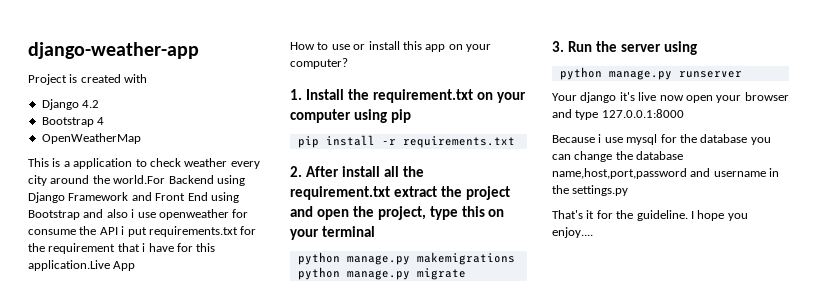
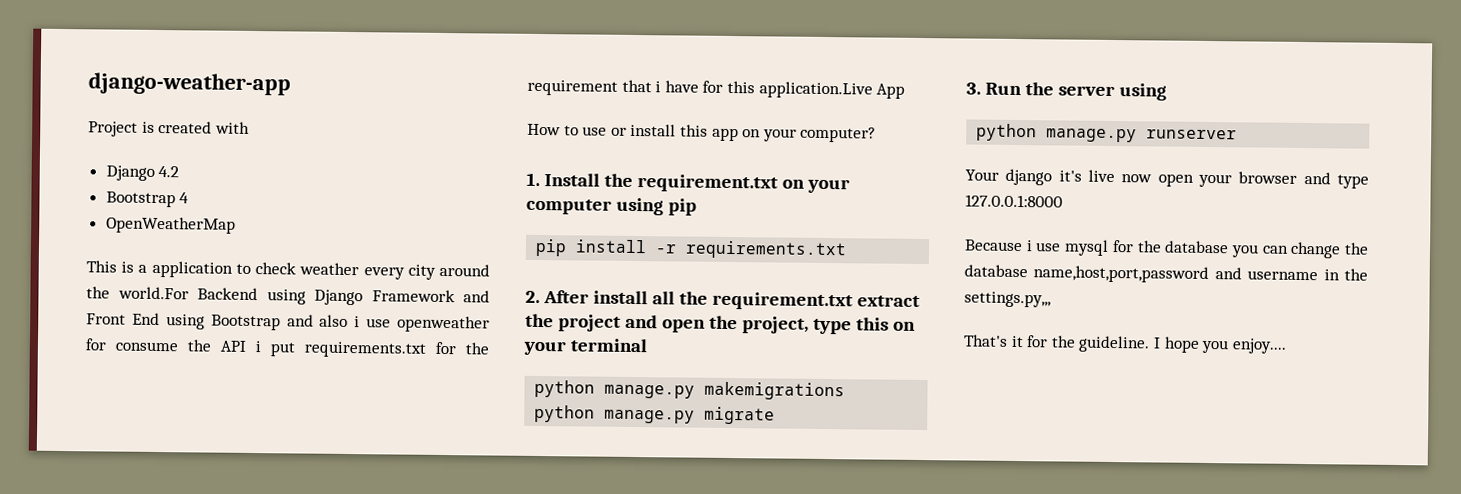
[572,185,629,196] settings.py -> [964,291,1051,308] settings.py,,,

